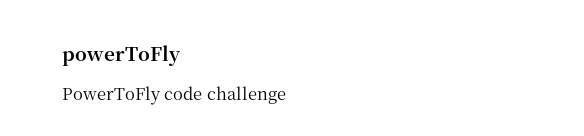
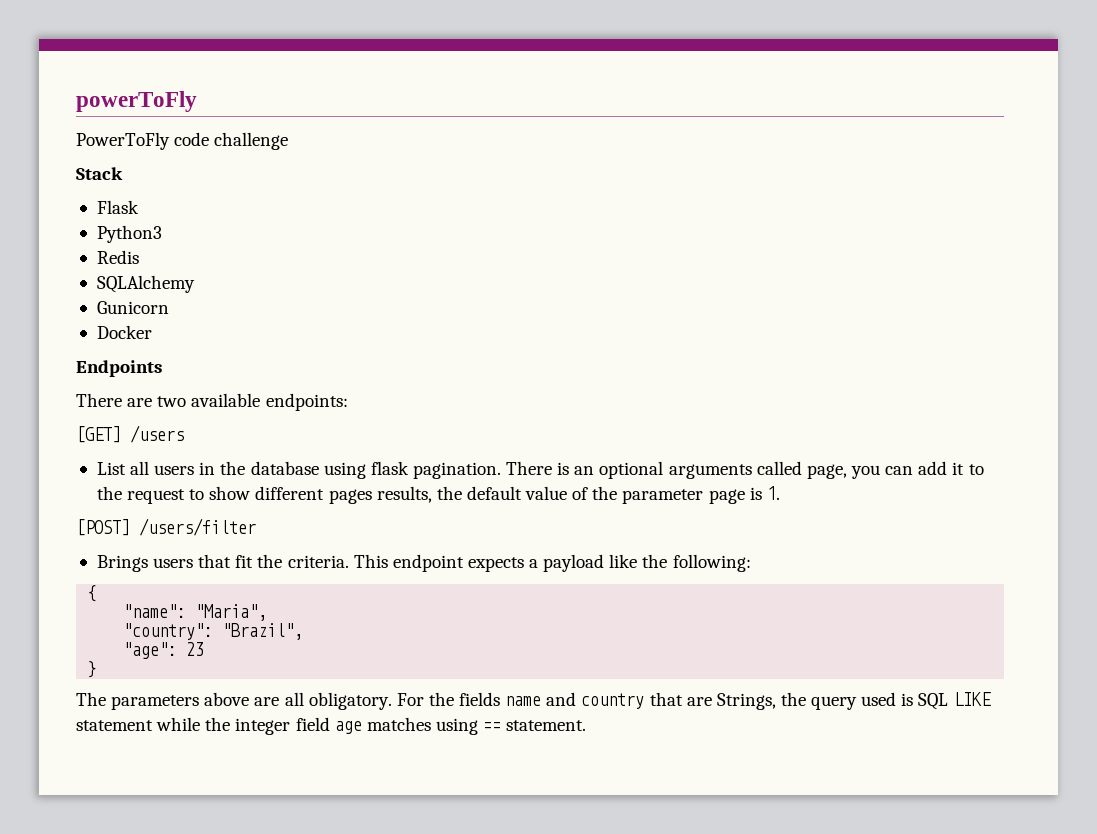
(286, 95) none -> [76,167,123,180] [96,200,139,214] [96,225,162,243] [96,250,139,264] [96,275,195,293] [96,301,169,314] [96,325,152,339] [76,360,162,377] [76,393,348,411] [76,425,184,443] [96,461,984,479] [96,486,780,504] [76,518,256,536] [96,554,751,572] [87,585,97,602] [123,604,268,621] [123,623,304,640] [123,642,205,659] [87,661,97,678] [76,692,991,710] [76,717,587,735] // Stack // Flask // Python3 // Redis // SQLAlchemy // Gunicorn // Docker // Endpoints // There are two available endpoints: // [GET] /users // List all users in the database using flask pagination. There is an optional arguments called page, you can add it to the request to show different pages results, the default value of the parameter page is 1. // [POST] /users/filter // Brings users that fit the criteria. This endpoint expects a payload like the following: // { // "name": "Maria", // "country": "Brazil", // "age": 23 // } // The parameters above are all obligatory. For the fields name and country that are Strings, the query used is SQL LIKE statement while the integer field age matches using == statement.

